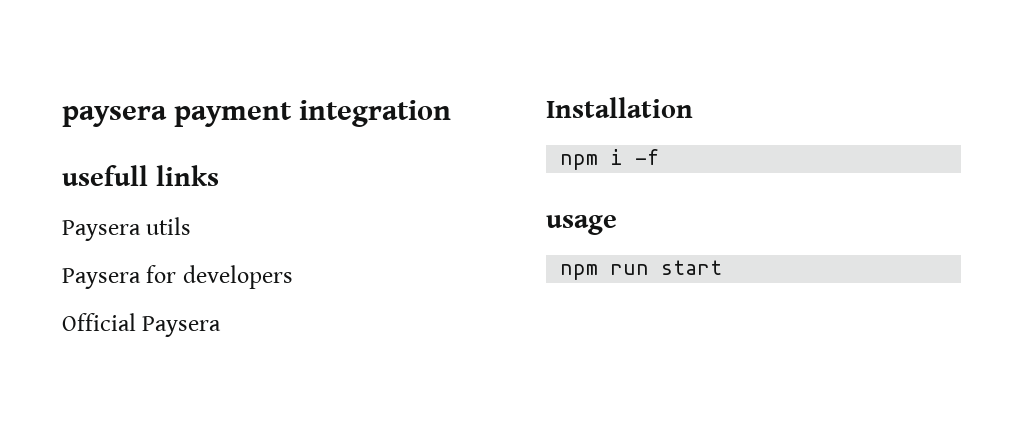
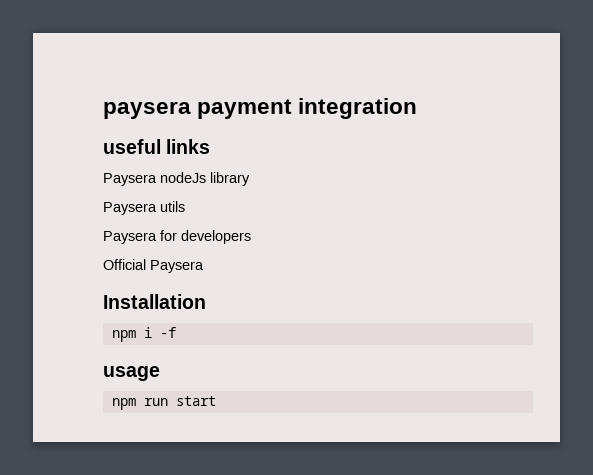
[62,165,148,186] usefull -> [103,139,161,154] useful
(219, 175) none -> [103,172,250,186] // Paysera nodeJs library

